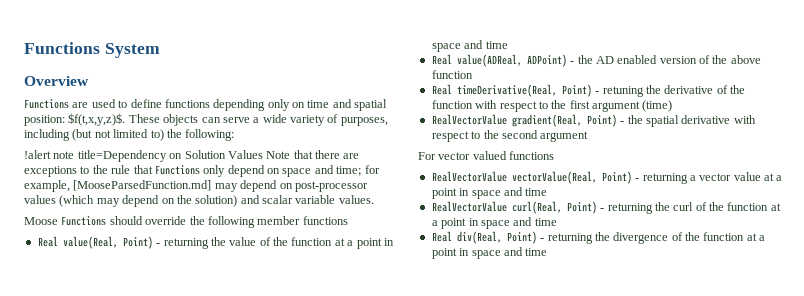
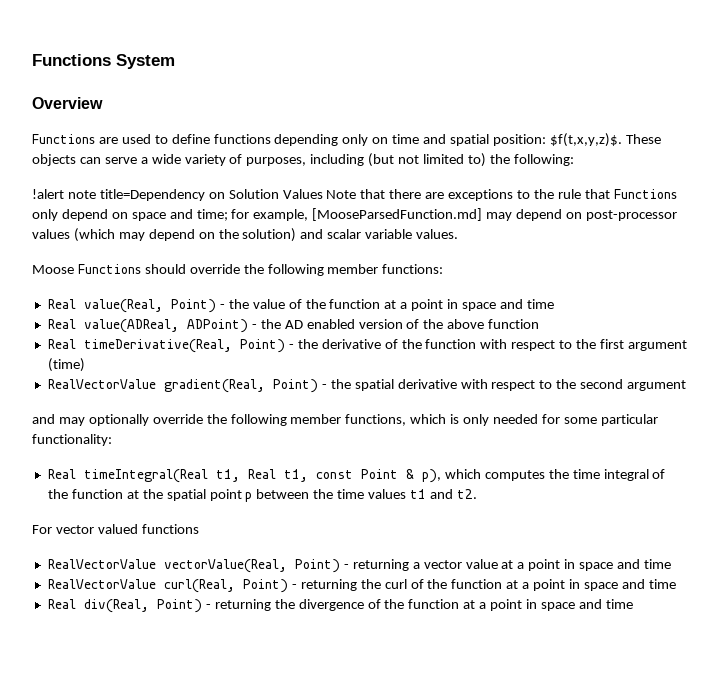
[302,216,348,225] functions -> [382,264,444,274] functions:
[163,238,209,249] returning -> (225, 306) none
[602,86,644,97] retuning -> (294, 346) none
(589, 136) none -> [32,414,658,426] [32,434,112,446] [47,469,666,483] [47,489,477,502] // and may optionally override the following member functions, which is only needed for some particular functionality: // Real timeIntegral(Real t1, Real t1, const Point & p), which computes the time integral of the function at the spatial point p between the time values t1 and t2.

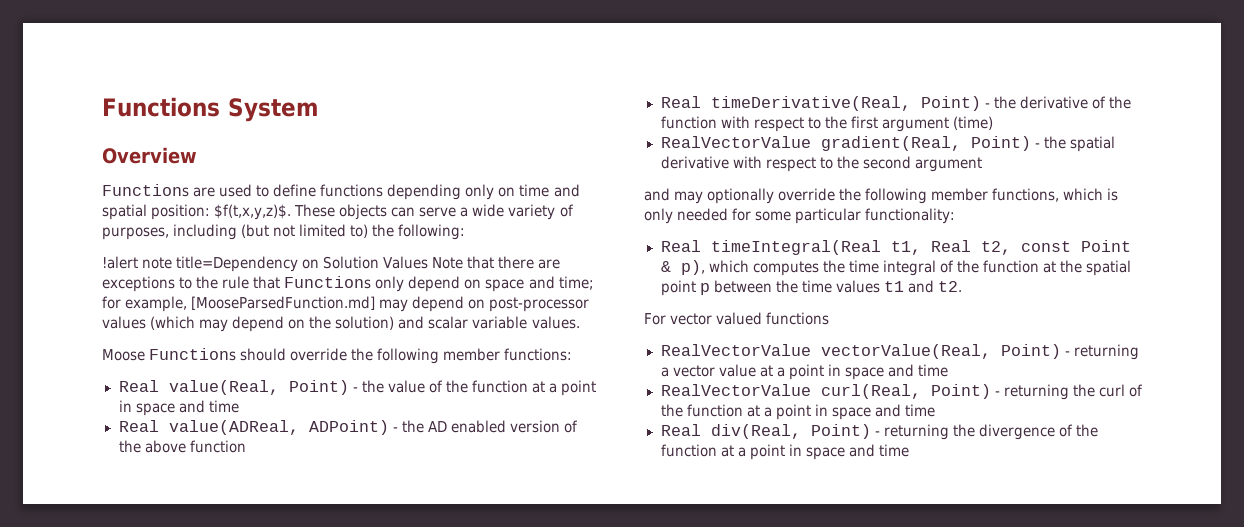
[283,469,308,482] t1, -> [980,241,1011,255] t2,

